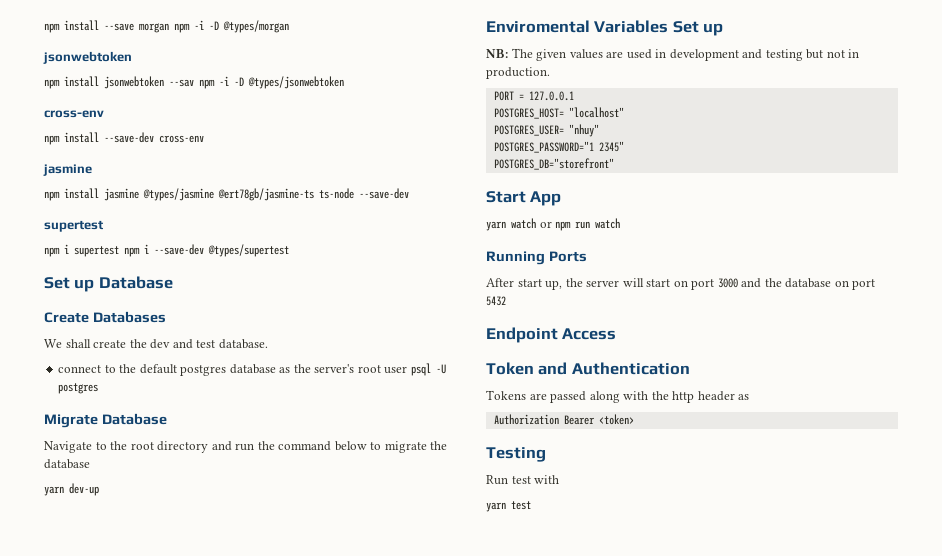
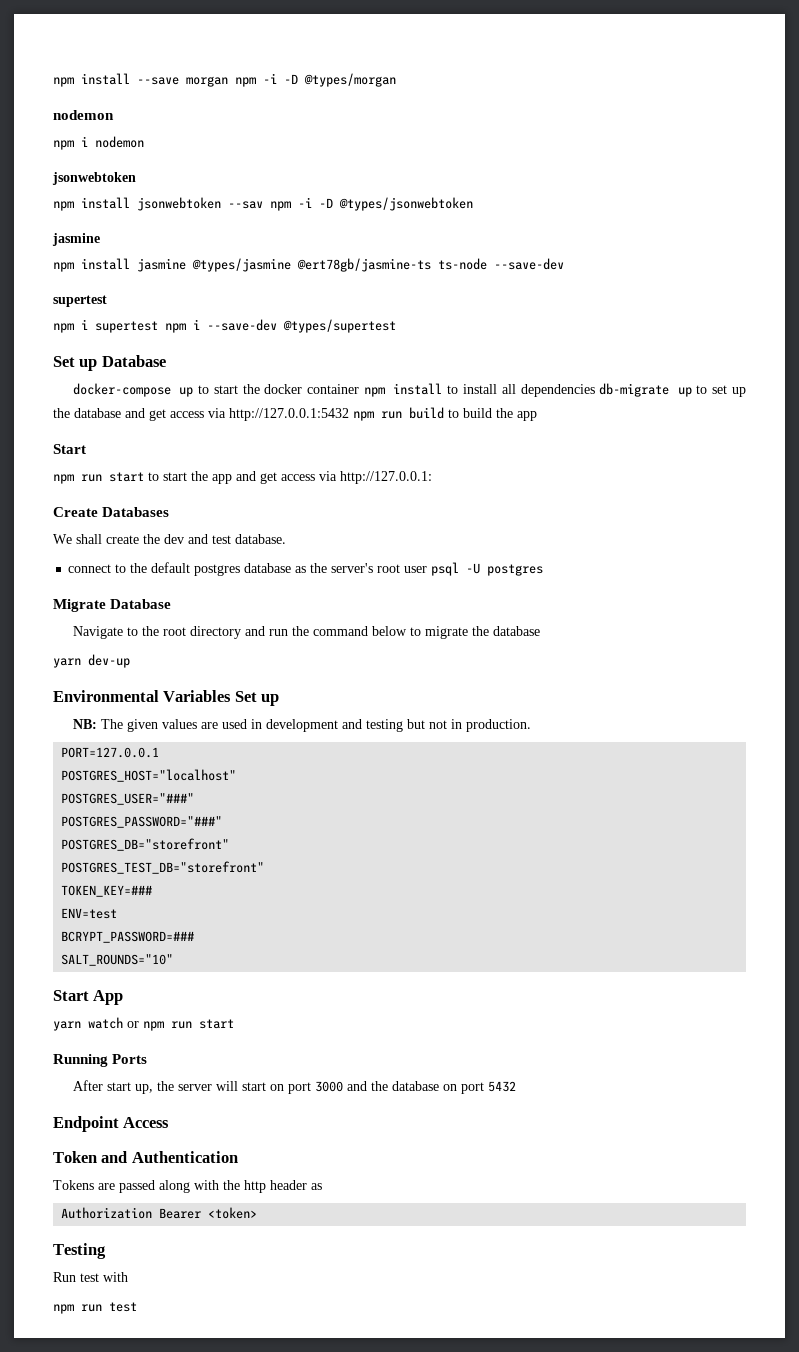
(289, 26) none -> [53,110,114,120] [53,136,144,150] // nodemon // npm i nodemon
[44,110,104,118] [44,132,204,145] // cross-env // npm install --save-dev cross-env -> (473, 204) none
(173, 282) none -> [72,383,747,397] [53,407,537,421] [53,444,86,454] [53,471,432,484] // docker-compose up to start the docker container npm install to install all dependencies db-migrate up to set up the database and get access via http://127.0.0.1:5432 npm run build to build the app // Start // npm run start to start the app and get access via http://127.0.0.1:
[486,20,590,33] Enviromental -> [53,690,159,702] Environmental
[493,91,574,101] [493,107,624,119] [493,124,599,137] [493,141,624,153] [493,158,614,170] PORT = 127.0.0.1 // POSTGRES_HOST= "localhost" // POSTGRES_USER= "nhuy" // POSTGRES_PASSWORD="1 2345" // POSTGRES_DB="storefront" -> [61,747,160,758] [61,769,237,782] [61,793,195,805] [61,816,223,828] [61,838,230,851] [61,861,265,874] [61,885,153,897] [61,908,118,919] [61,931,195,943] [61,954,174,966] PORT=127.0.0.1 // POSTGRES_HOST="localhost" // POSTGRES_USER="###" // POSTGRES_PASSWORD="###" // POSTGRES_DB="storefront" // POSTGRES_TEST_DB="storefront" // TOKEN_KEY=### // ENV=test // BCRYPT_PASSWORD=### // SALT_ROUNDS="10"
[595,218,621,229] watch -> [199,1019,234,1029] start
[486,502,506,512] yarn -> [53,1304,102,1314] npm run

